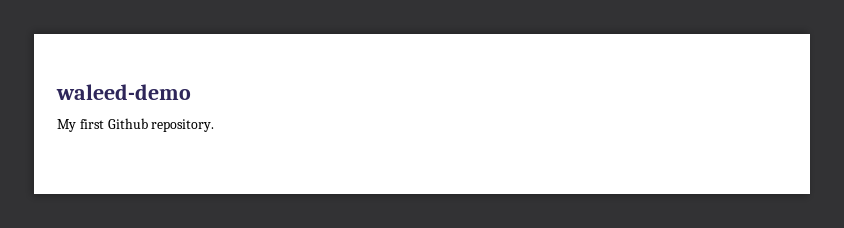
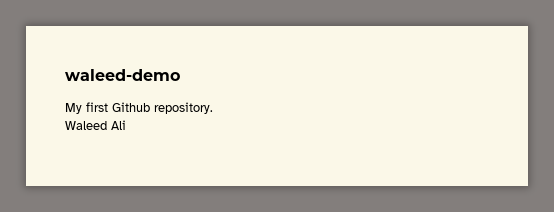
(215, 125) none -> [65,120,126,130] // Waleed Ali

